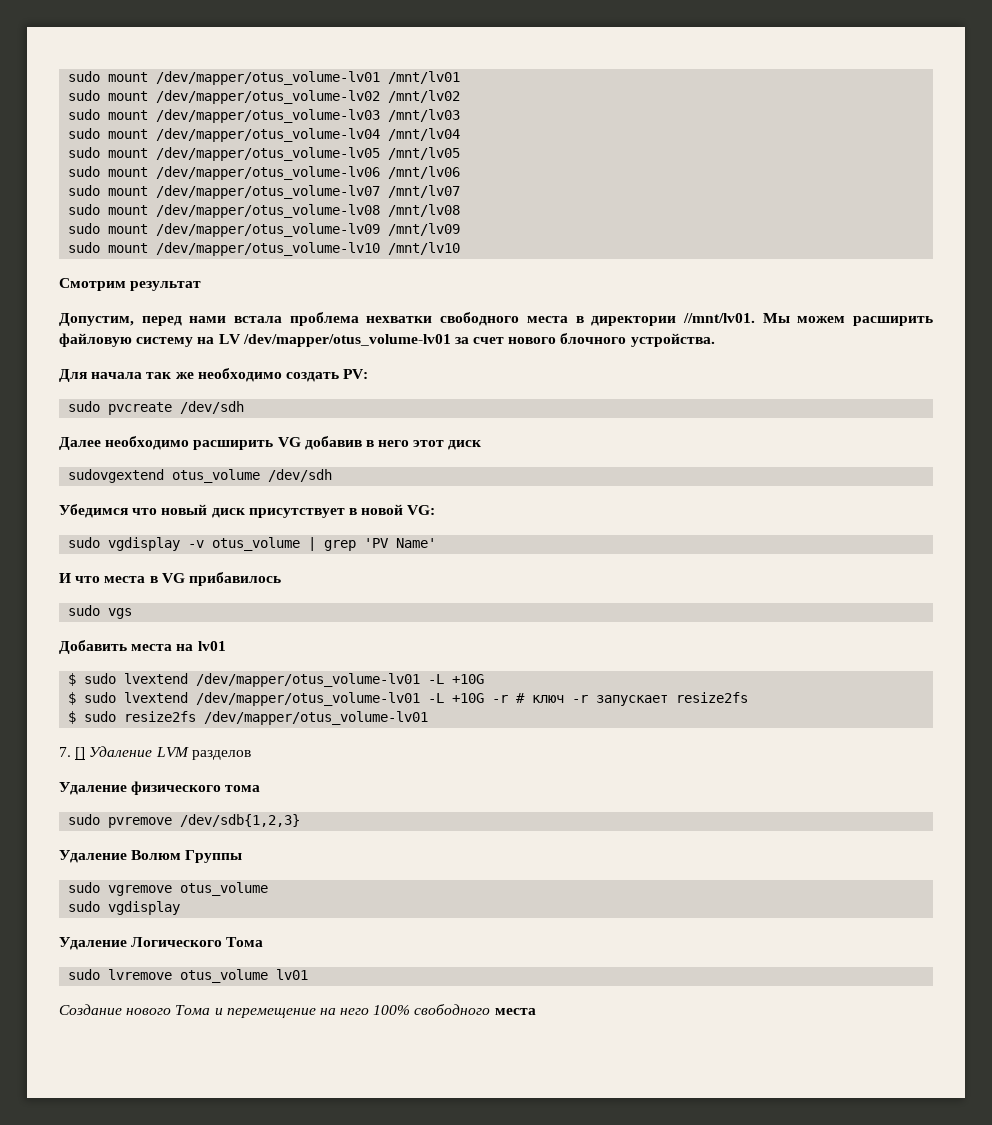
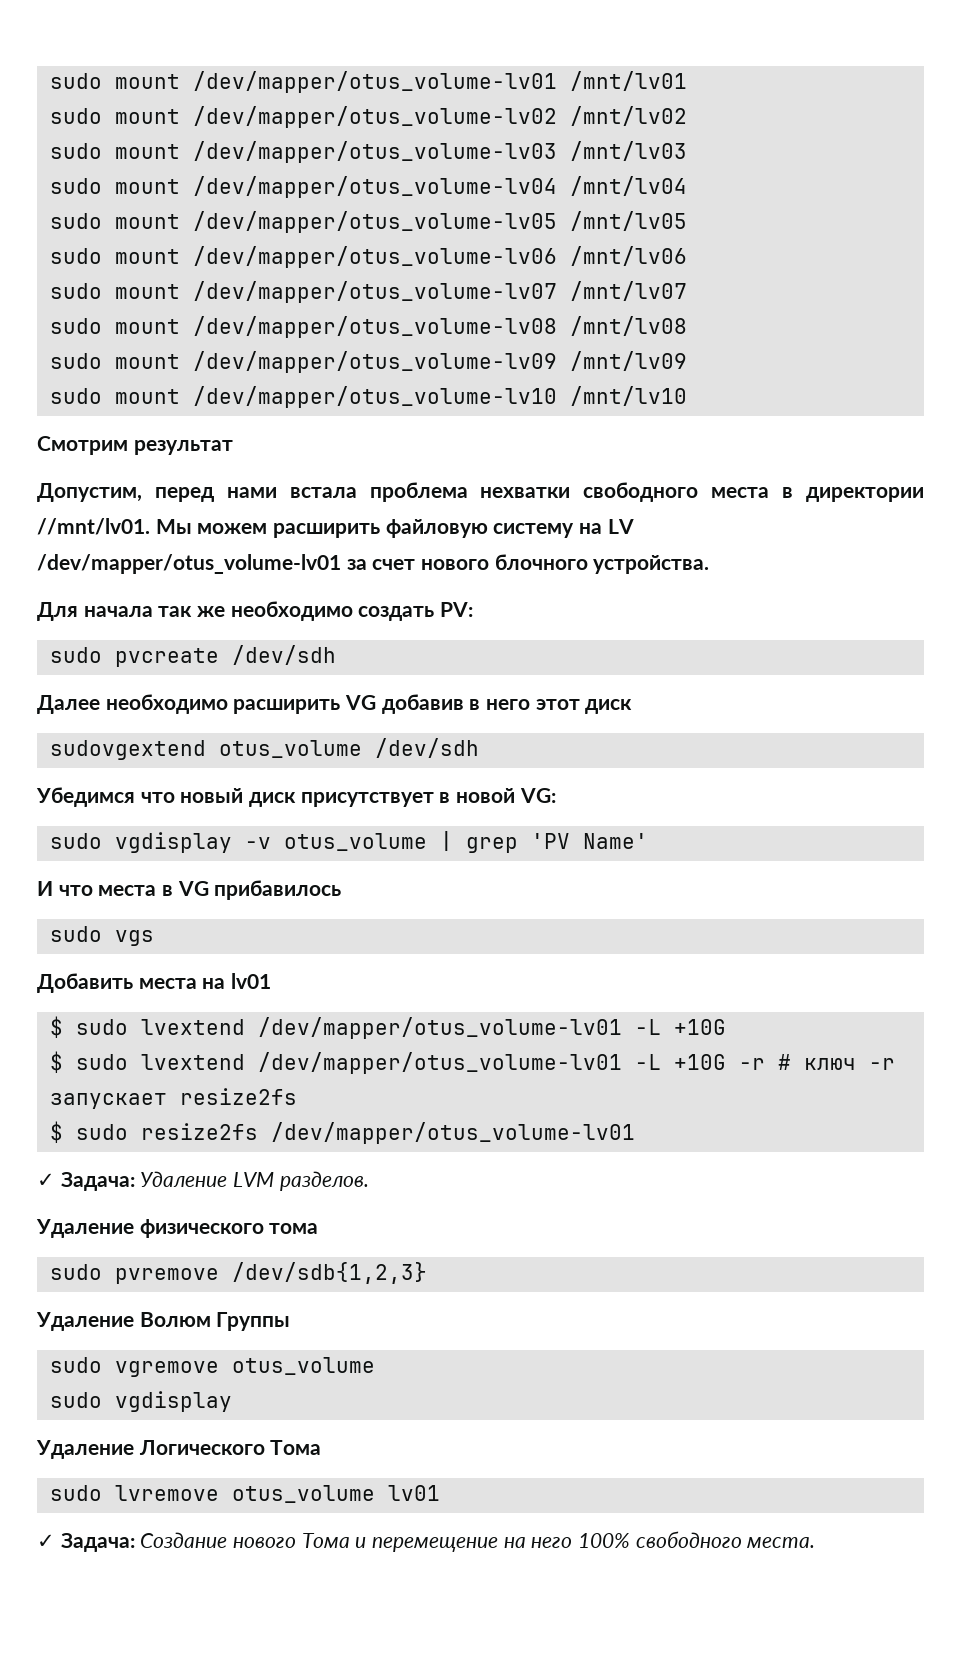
[59,747,86,760] 7. [] -> [37,1172,135,1191] ✓ Задача:
[191,750,251,760] разделов -> [279,1171,369,1191] разделов.
(309, 974) none -> [37,1533,135,1552] ✓ Задача:
[494,1008,536,1015] места -> [747,1537,816,1548] места.

